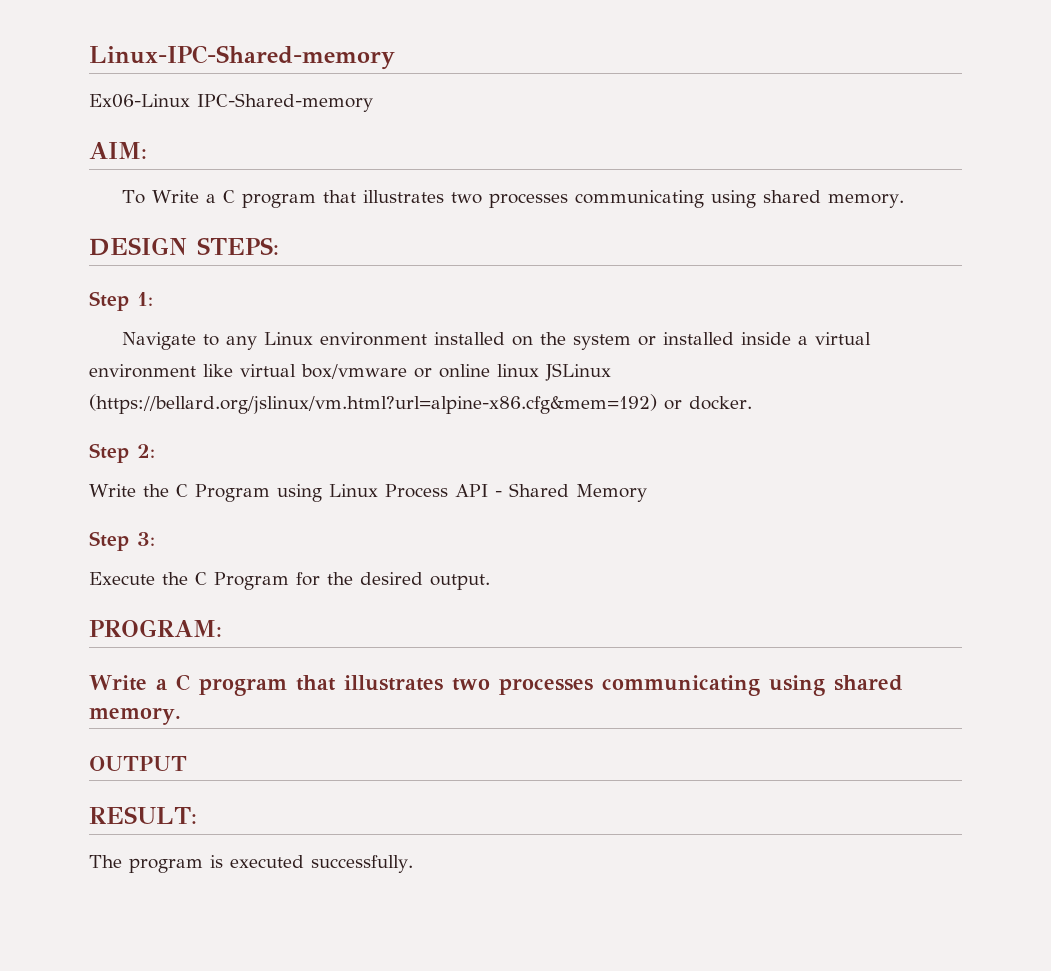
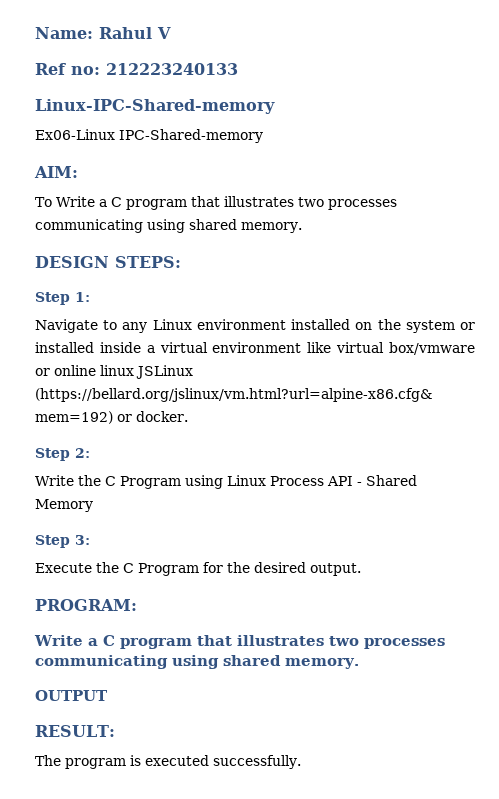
(89, 57) none -> [35,27,171,39] [35,63,238,75] Name: Rahul V // Ref no: 212223240133 //

